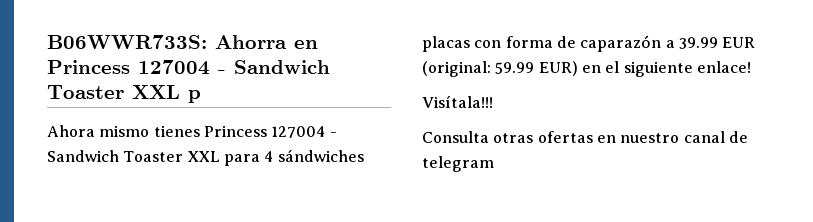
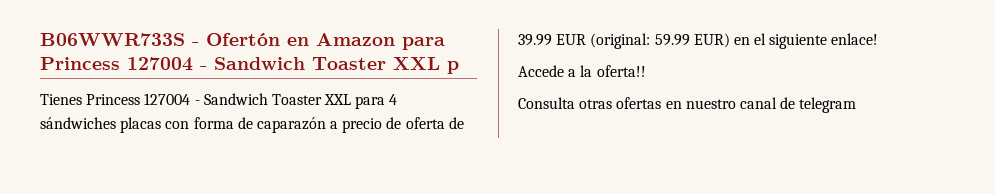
[47,35,318,49] B06WWR733S: Ahorra en -> [40,33,445,50] B06WWR733S - Ofertón en Amazon para
[47,125,200,137] Ahora mismo tienes -> [40,94,82,105] Tienes
(675, 44) none -> [342,117,464,133] precio de oferta de
[422,95,493,108] Visítala!!! -> [518,65,646,77] Accede a la oferta!!

